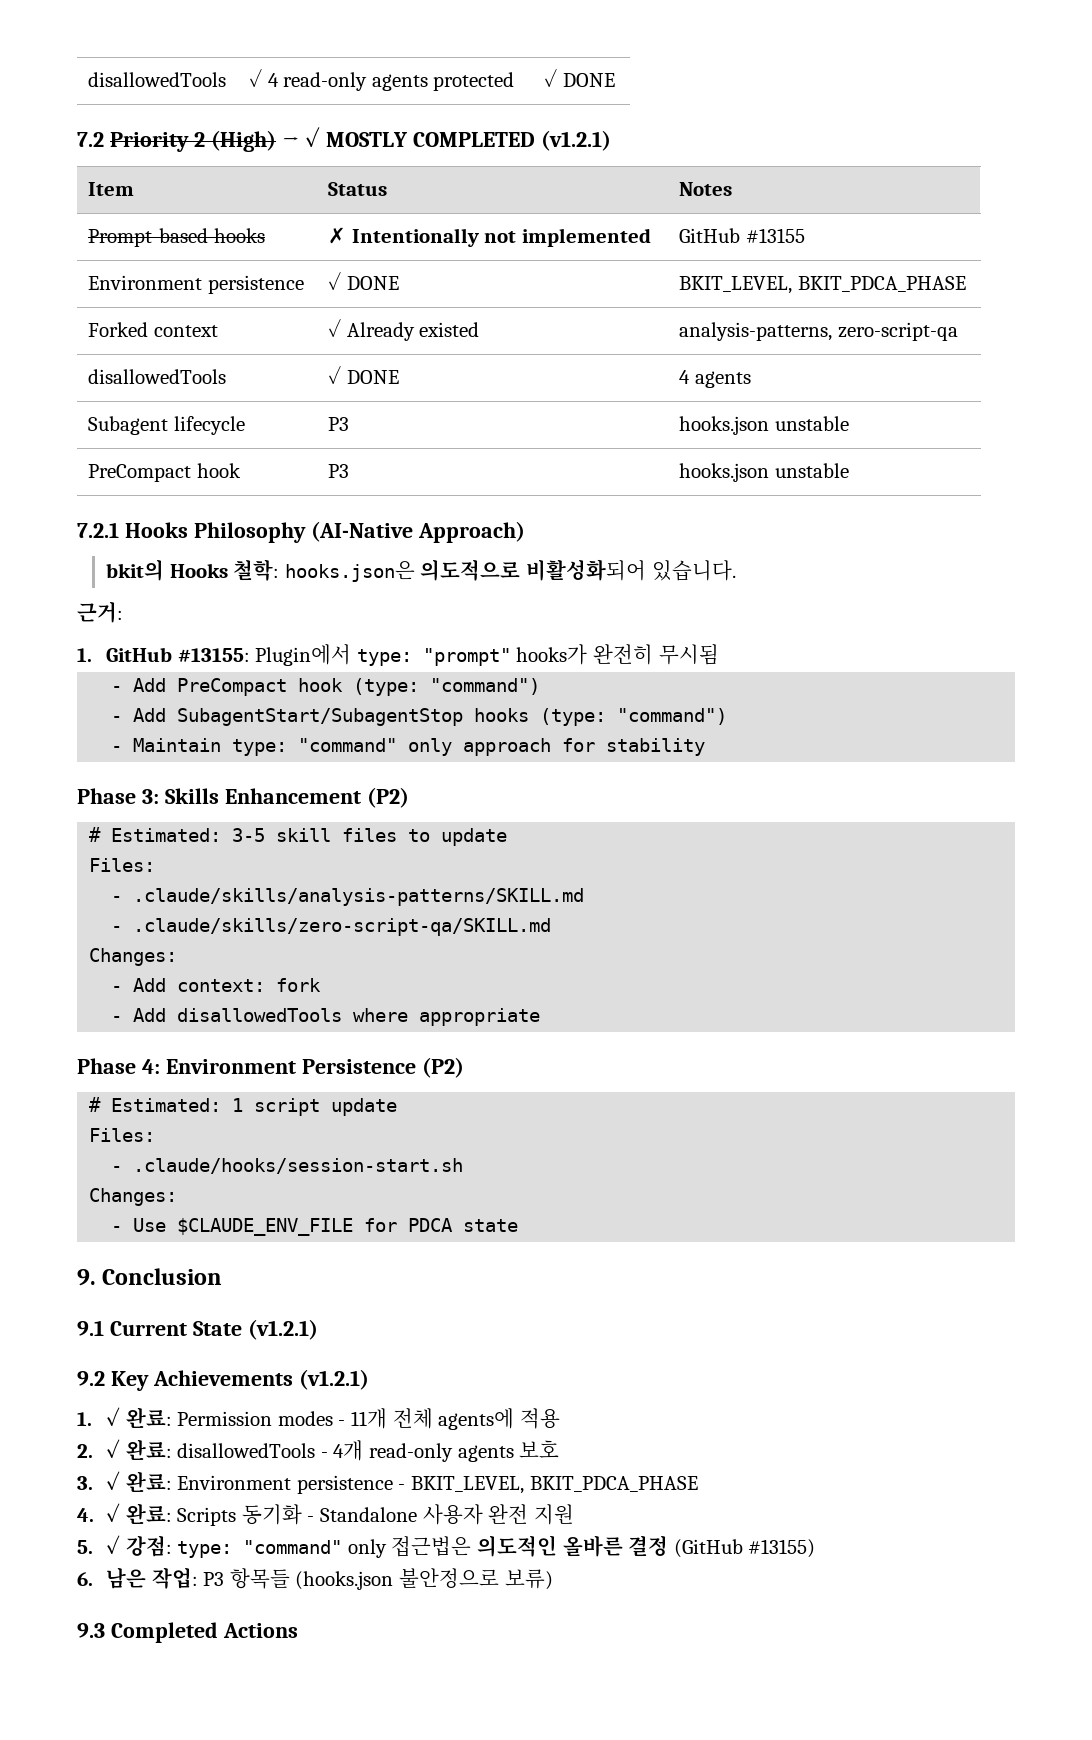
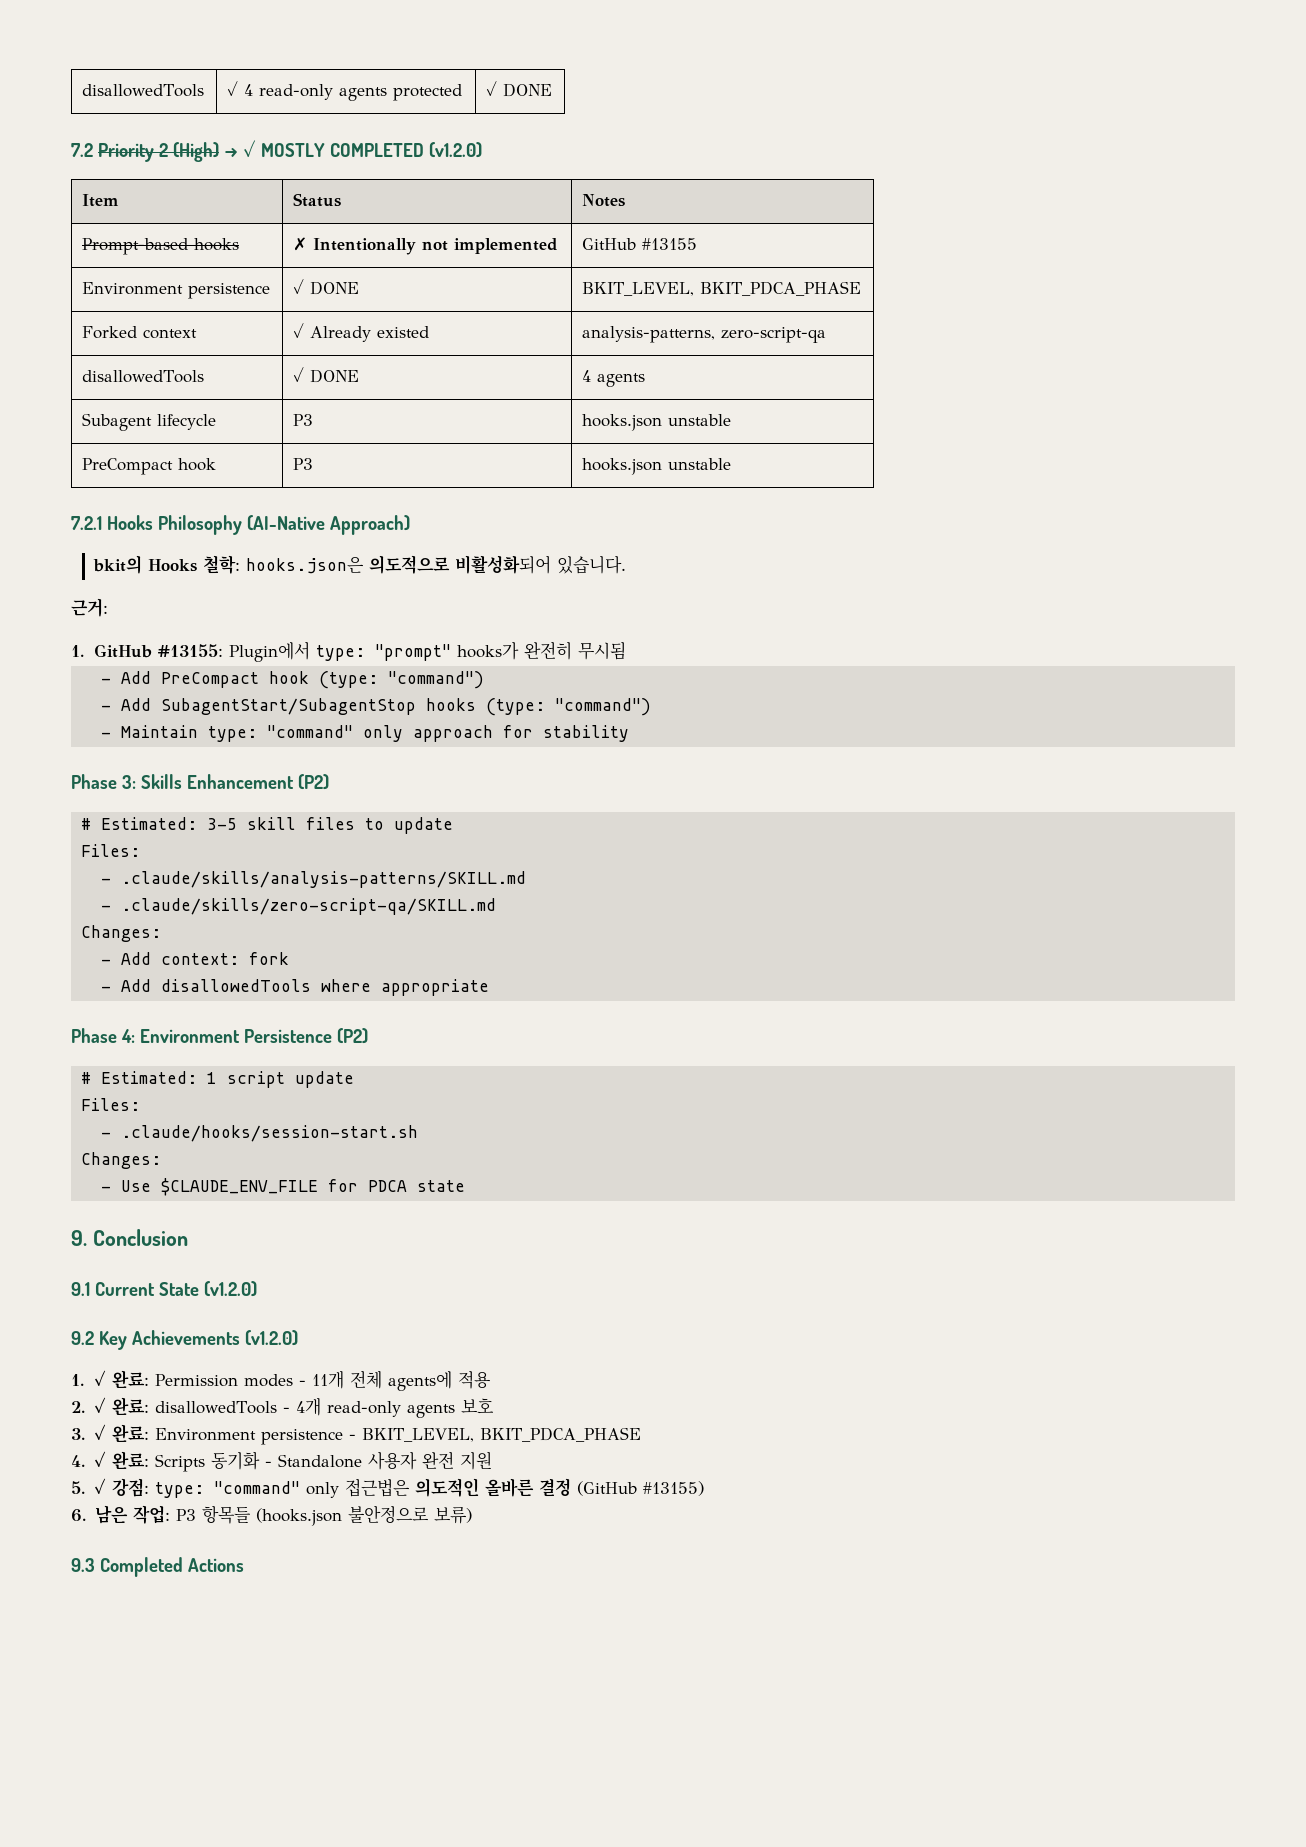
[540,130,611,151] (v1.2.1) -> [428,142,482,158] (v1.2.0)
[247,1319,318,1340] (v1.2.1) -> [203,1281,257,1297] (v1.2.0)
[298,1369,369,1390] (v1.2.1) -> [244,1330,298,1346] (v1.2.0)

